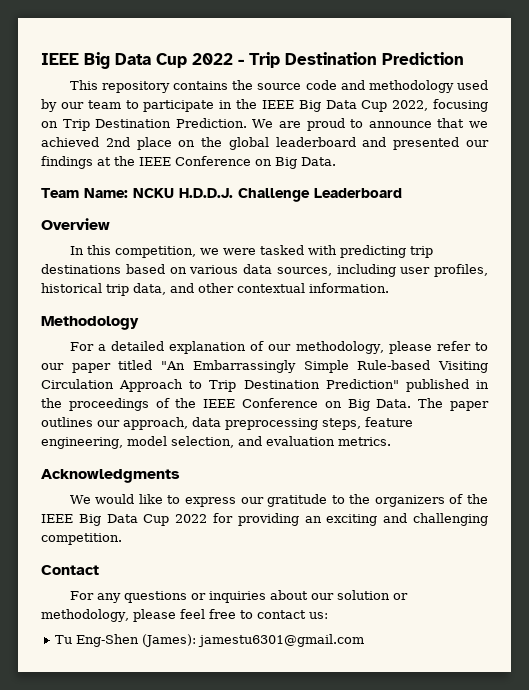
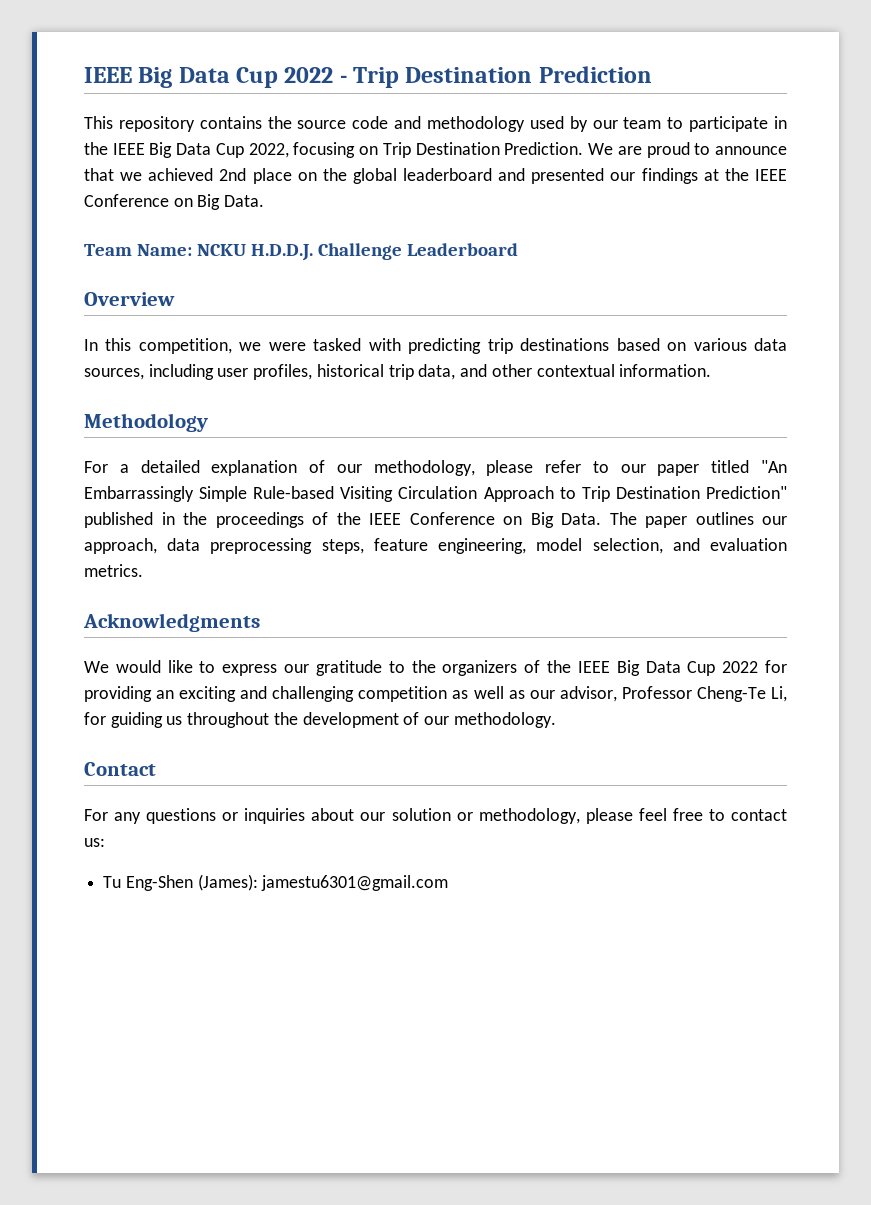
[41,533,122,545] competition. -> [358,686,788,702] [84,712,556,728] competition as well as our advisor, Professor Cheng-Te Li, for guiding us throughout the development of our methodology.

